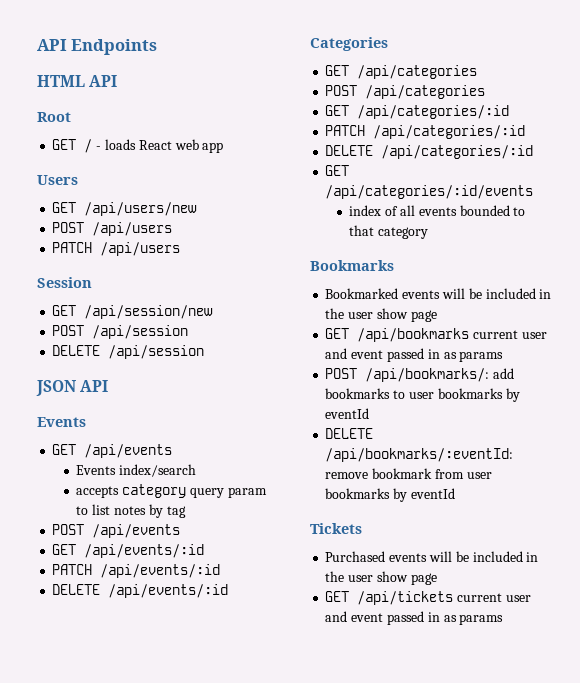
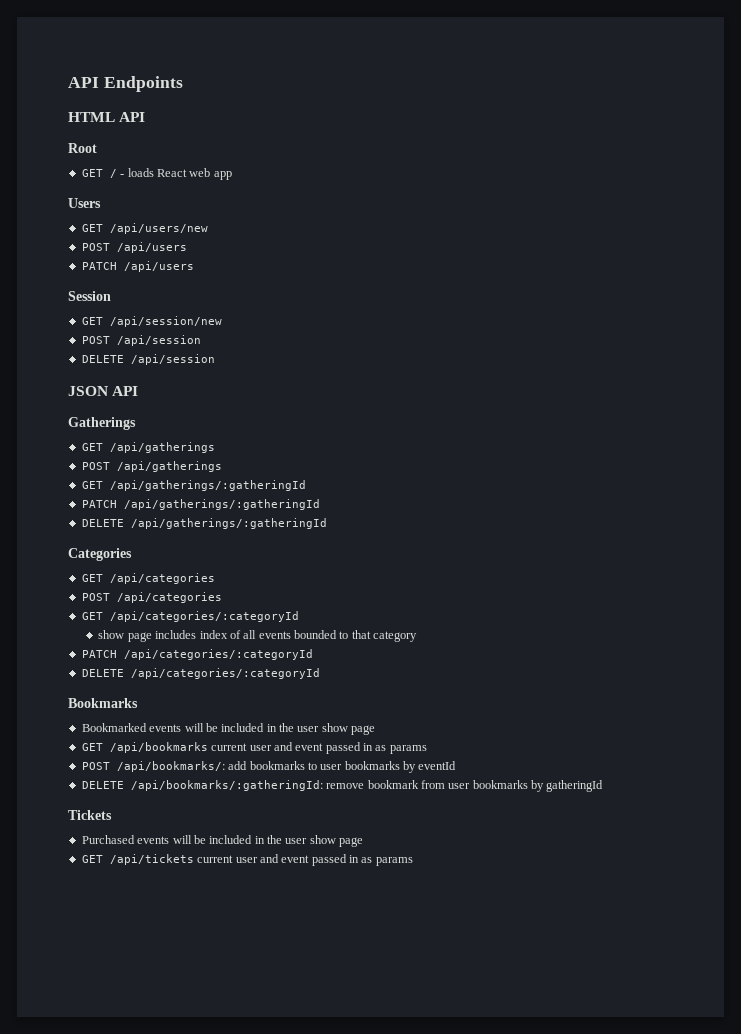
[37,417,86,427] [52,444,173,458] [76,464,197,477] [76,484,267,498] [76,504,186,518] [52,524,181,538] [52,544,205,558] [52,564,221,578] [52,584,229,598] Events // GET /api/events // Events index/search // accepts category query param to list notes by tag // POST /api/events // GET /api/events/:id // PATCH /api/events/:id // DELETE /api/events/:id -> [68,417,136,430] [81,442,215,453] [81,461,222,472] [81,480,306,491] [81,499,320,510] [81,518,327,529] Gatherings // GET /api/gatherings // POST /api/gatherings // GET /api/gatherings/:gatheringId // PATCH /api/gatherings/:gatheringId // DELETE /api/gatherings/:gatheringId
[357,105,510,119] [325,125,526,139] [325,145,534,159] [325,165,350,176] [325,185,534,199] /api/categories/:id // PATCH /api/categories/:id // DELETE /api/categories/:id // GET /api/categories/:id/events // -> [109,611,299,622] [98,630,197,642] /api/categories/:categoryId // show page includes
(429, 233) none -> [81,649,313,660] [81,668,320,679] // PATCH /api/categories/:categoryId // DELETE /api/categories/:categoryId
[325,448,514,462] /api/bookmarks/:eventId: -> [130,780,323,791] /api/bookmarks/:gatheringId:
[410,488,455,499] eventId -> [546,780,604,792] gatheringId

